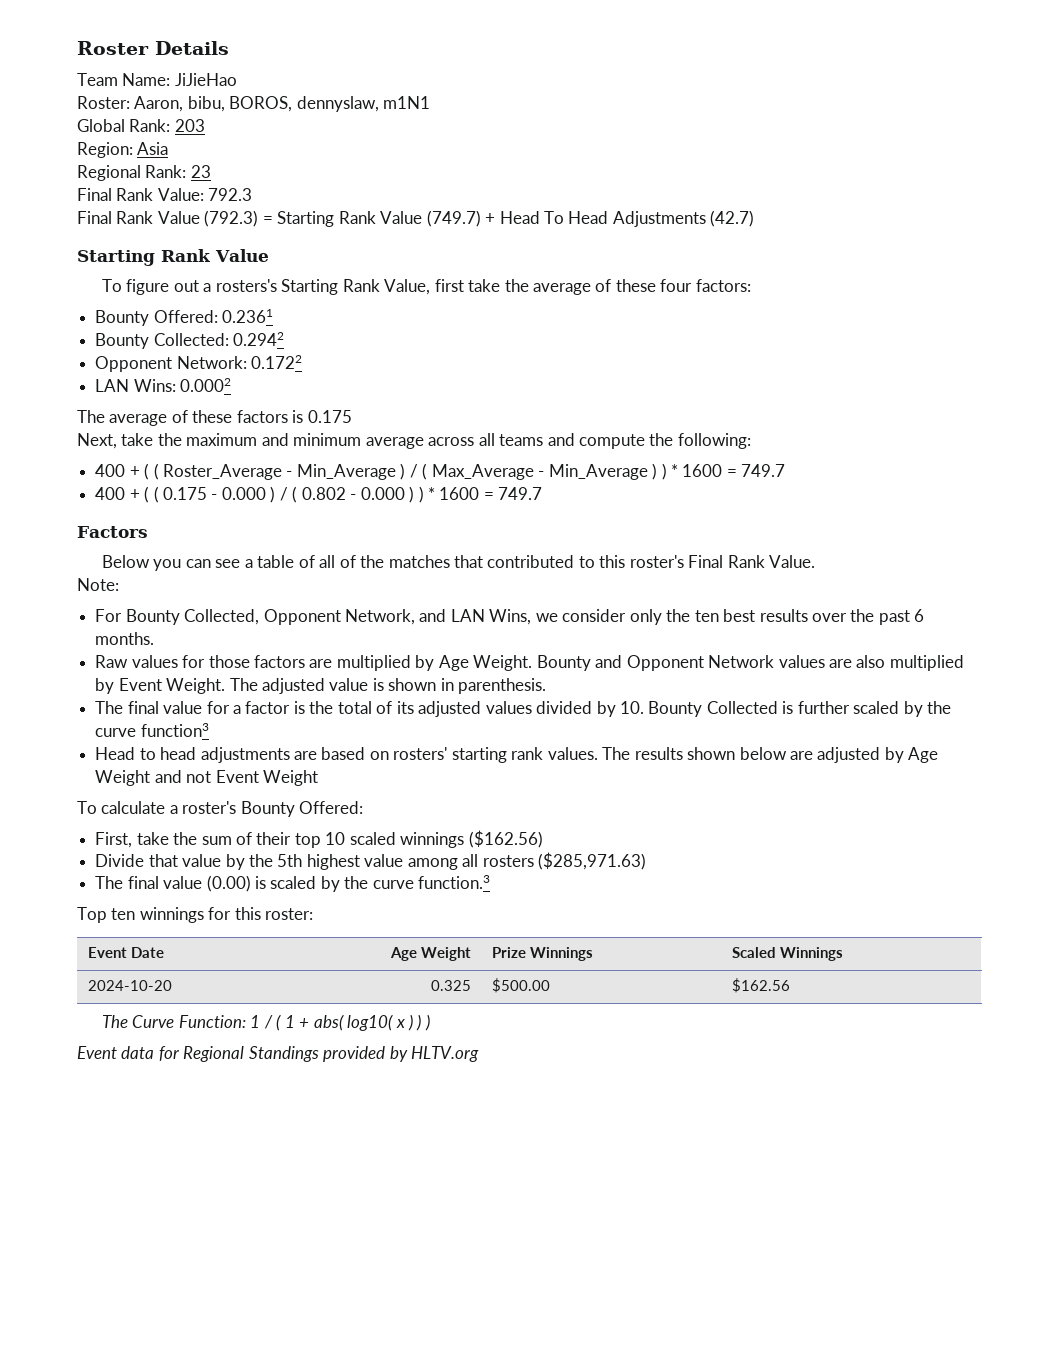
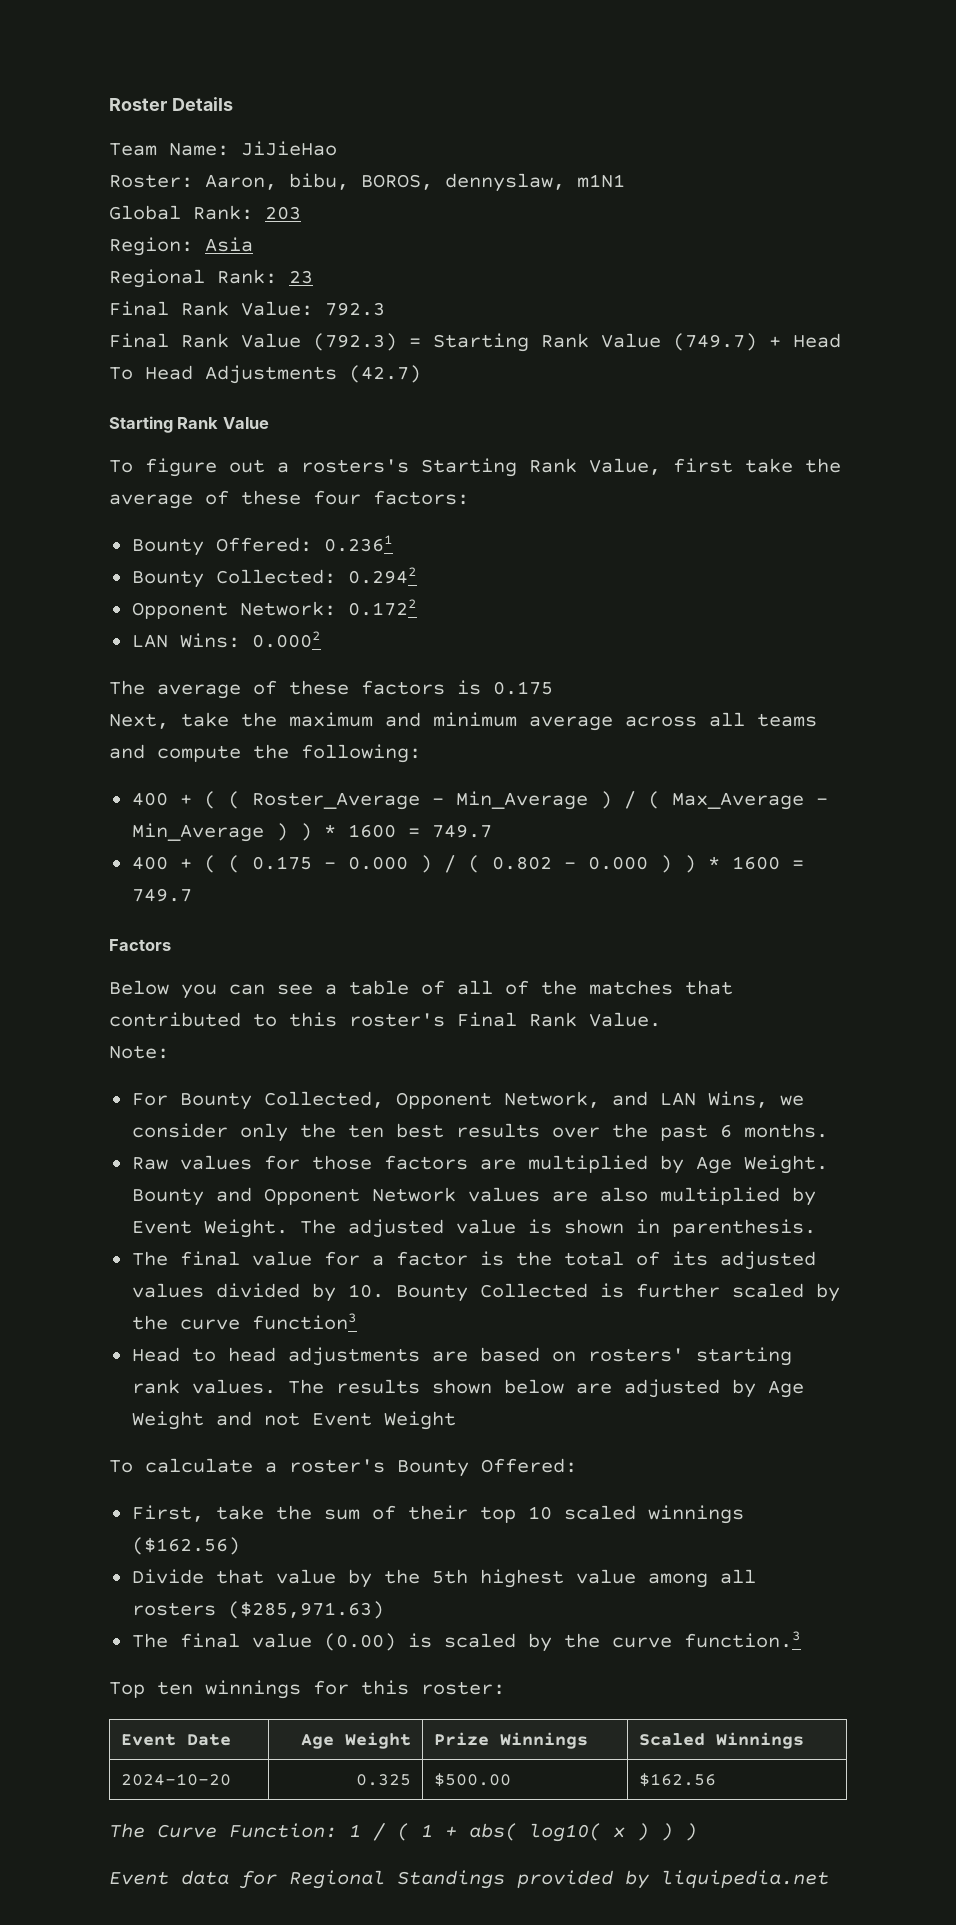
[411,1046,480,1062] HLTV.org -> [661,1870,829,1888] liquipedia.net

